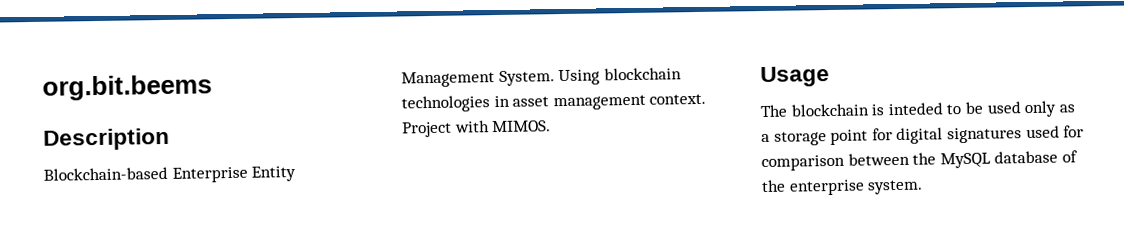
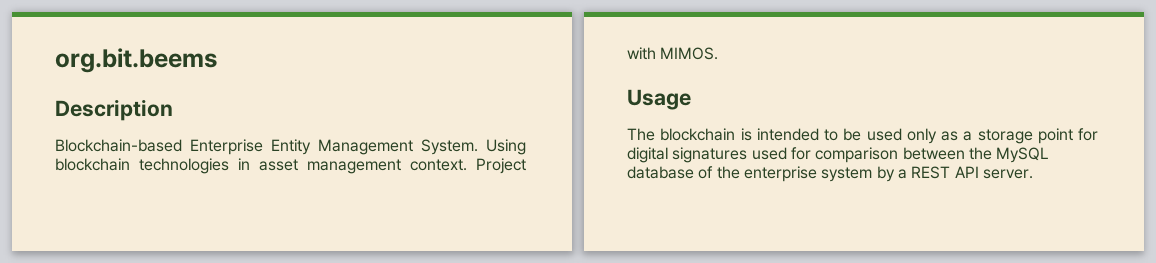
[887,102,943,116] inteded -> [756,128,819,141] intended
[867,179,924,195] system. -> [821,166,1033,182] system by a REST API server.

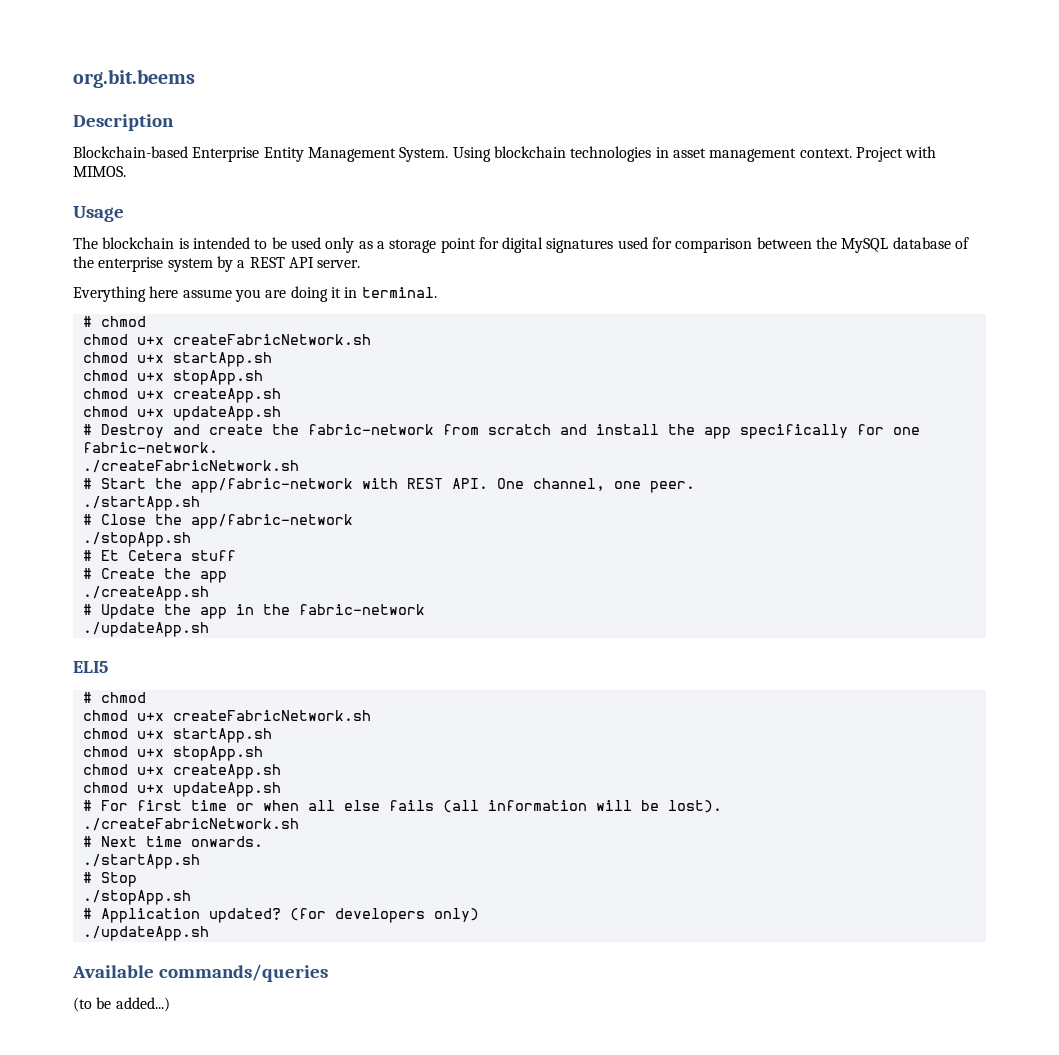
(1033, 174) none -> [73,286,437,302] [82,316,146,327] [82,334,371,345] [82,352,272,367] [82,370,263,385] [82,388,281,403] [82,406,281,421] [82,424,920,439] [82,442,218,453] [82,460,299,473] [82,478,695,493] [82,496,200,511] [82,514,353,529] [82,532,191,547] [82,550,236,561] [82,568,227,583] [82,586,209,601] [82,604,425,619] [82,622,209,637] [73,661,108,673] [82,692,146,703] [82,710,371,721] [82,728,272,743] [82,746,263,761] [82,764,281,779] [82,782,281,797] [82,800,722,813] [82,818,299,831] [82,836,263,847] [82,854,200,869] [82,872,137,887] [82,890,191,905] [82,908,479,923] [82,926,209,941] [72,964,328,982] [73,997,170,1012] // Everything here assume you are doing it in terminal. // # chmod // chmod u+x createFabricNetwork.sh // chmod u+x startApp.sh // chmod u+x stopApp.sh // chmod u+x createApp.sh // chmod u+x updateApp.sh // # Destroy and create the fabric-network from scratch and install the app specifically for one fabric-network. // ./createFabricNetwork.sh // # Start the app/fabric-network with REST API. One channel, one peer. // ./startApp.sh // # Close the app/fabric-network // ./stopApp.sh // # Et Cetera stuff // # Create the app // ./createApp.sh // # Update the app in the fabric-network // ./updateApp.sh // ELI5 // # chmod // chmod u+x createFabricNetwork.sh // chmod u+x startApp.sh // chmod u+x stopApp.sh // chmod u+x createApp.sh // chmod u+x updateApp.sh // # For first time or when all else fails (all information will be lost). // ./createFabricNetwork.sh // # Next time onwards. // ./startApp.sh // # Stop // ./stopApp.sh // # Application updated? (for developers only) // ./updateApp.sh // Available commands/queries // (to be added...)

